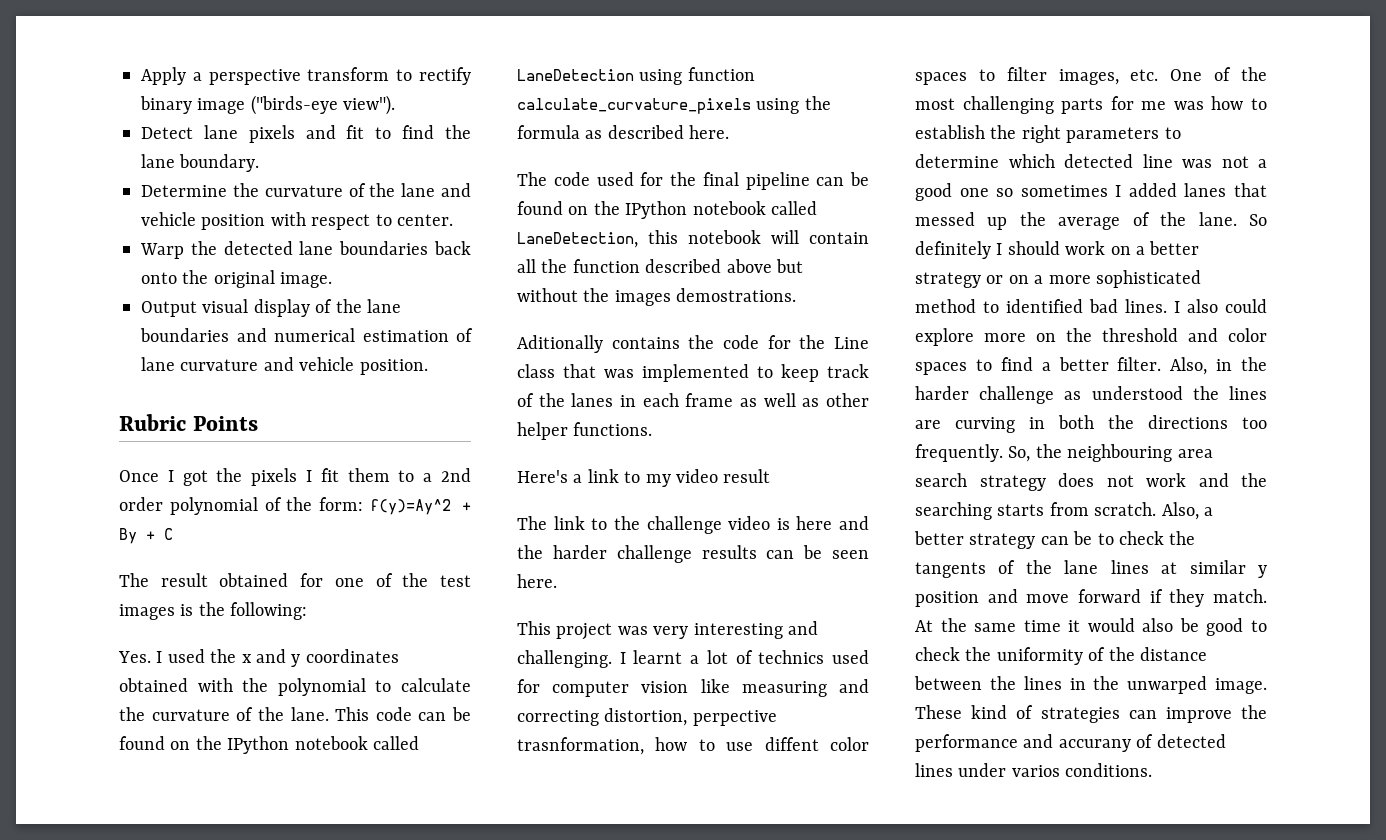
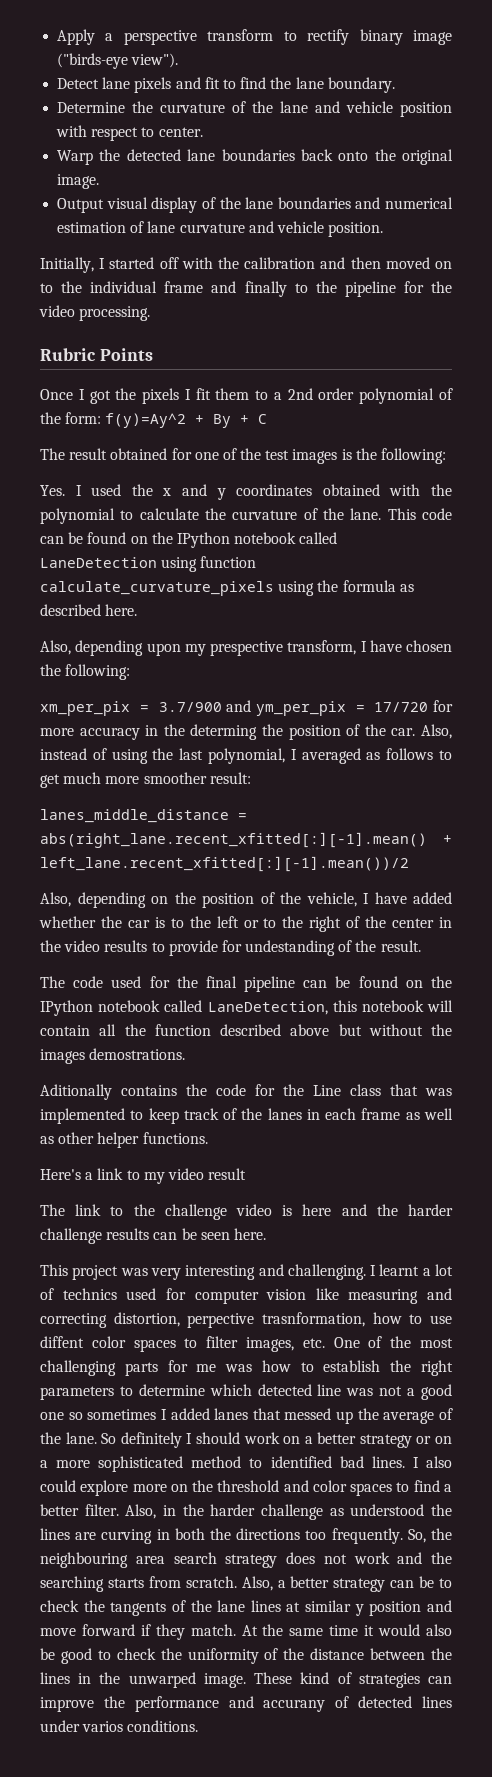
(428, 367) none -> [40,257,452,273] [40,281,453,297] [39,305,151,321] // Initially, I started off with the calibration and then moved on to the individual frame and finally to the pipeline for the video processing.
(730, 132) none -> [40,640,452,656] [40,664,131,680] [40,700,453,716] [40,724,453,740] [40,748,453,764] [40,772,251,788] [40,809,247,823] [40,832,452,848] [40,856,409,872] [40,892,452,908] [39,916,452,932] [40,940,421,956] // Also, depending upon my prespective transform, I have chosen the following: // xm_per_pix = 3.7/900 and ym_per_pix = 17/720 for more accuracy in the determing the position of the car. Also, instead of using the last polynomial, I averaged as follows to get much more smoother result: // lanes_middle_distance = abs(right_lane.recent_xfitted[:][-1].mean() + left_lane.recent_xfitted[:][-1].mean())/2 // Also, depending on the position of the vehicle, I have added whether the car is to the left or to the right of the center in the video results to provide for undestanding of the result.

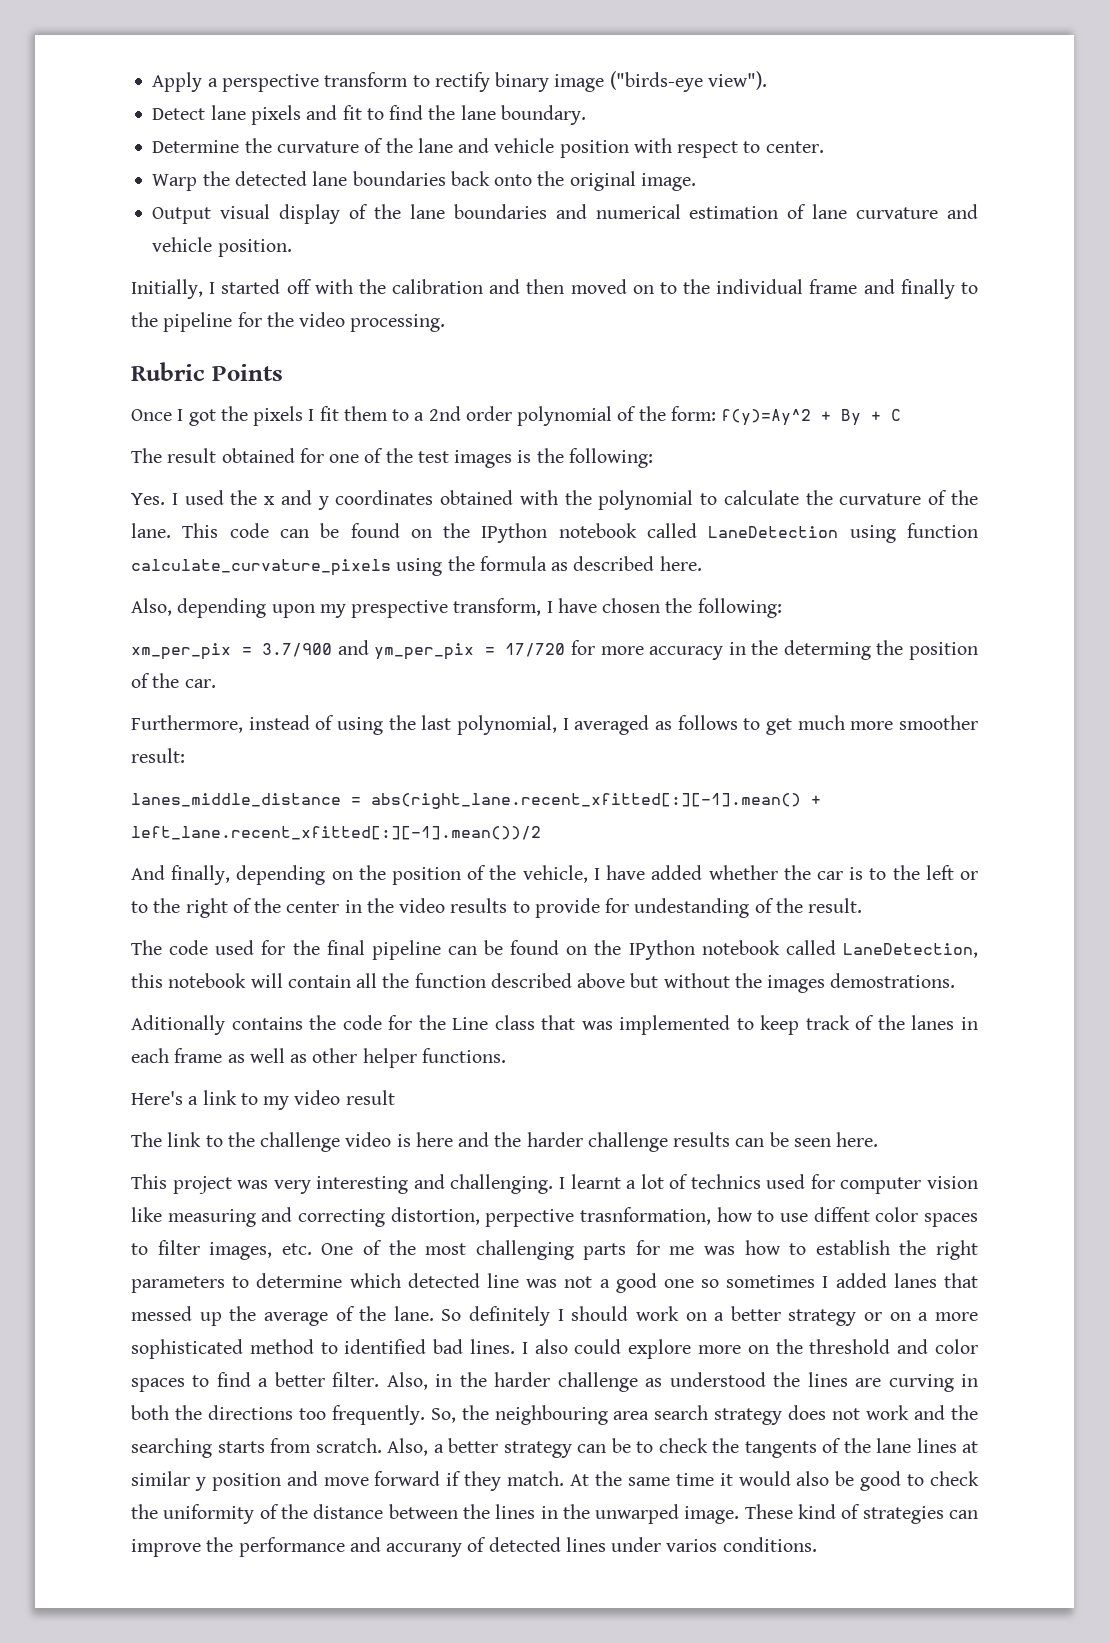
[421,724,453,739] Also, -> [131,715,243,733] // Furthermore,
[40,892,71,907] Also, -> [131,865,231,885] And finally,

